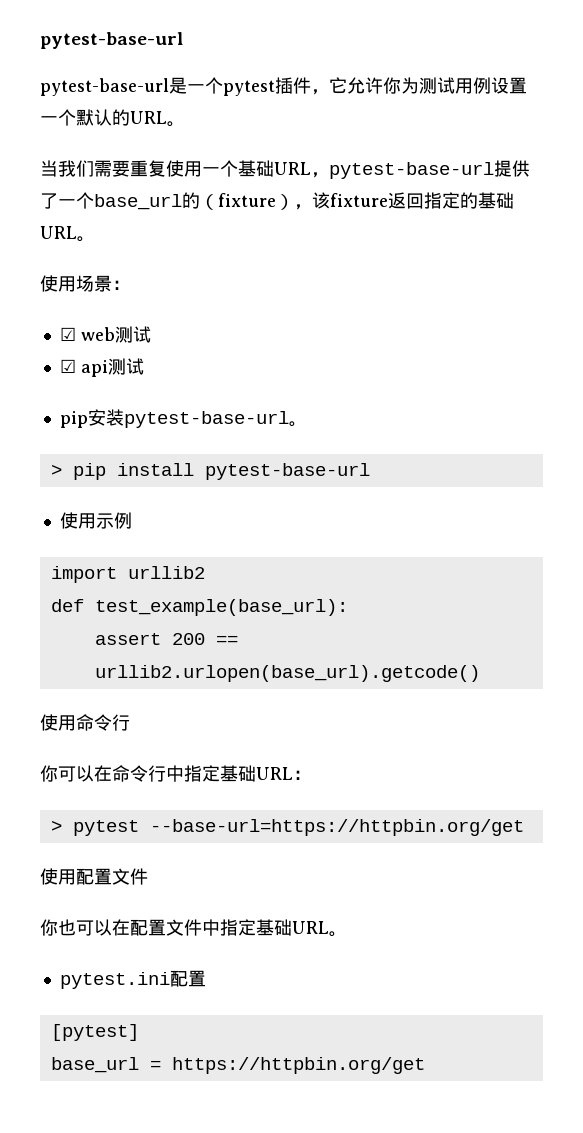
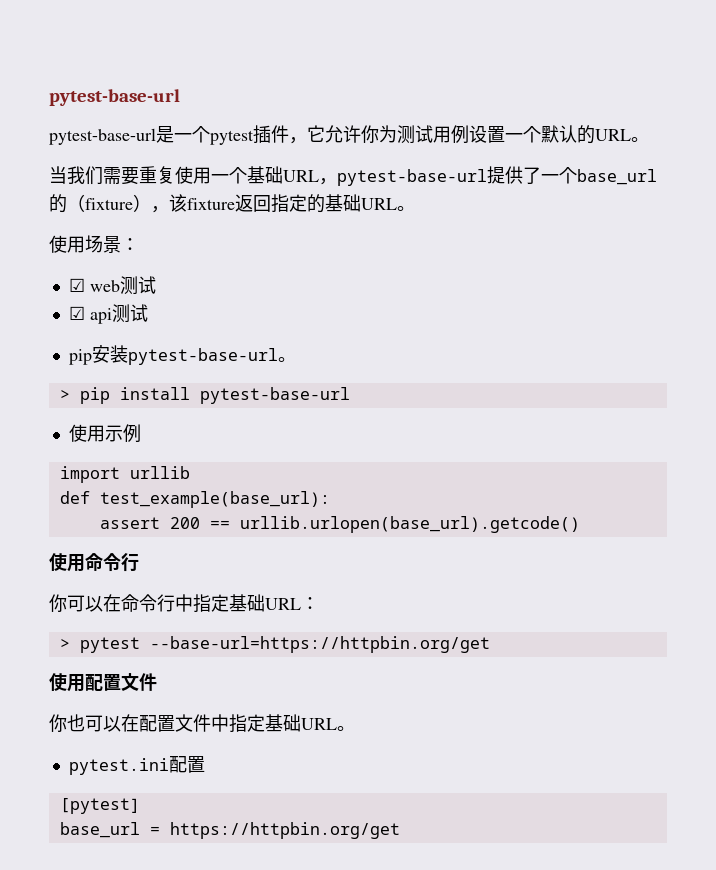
[127,566,205,579] urllib2 -> [129,466,190,479] urllib
[94,665,480,682] urllib2.urlopen(base_url).getcode() -> [239,516,580,533] urllib.urlopen(base_url).getcode()

